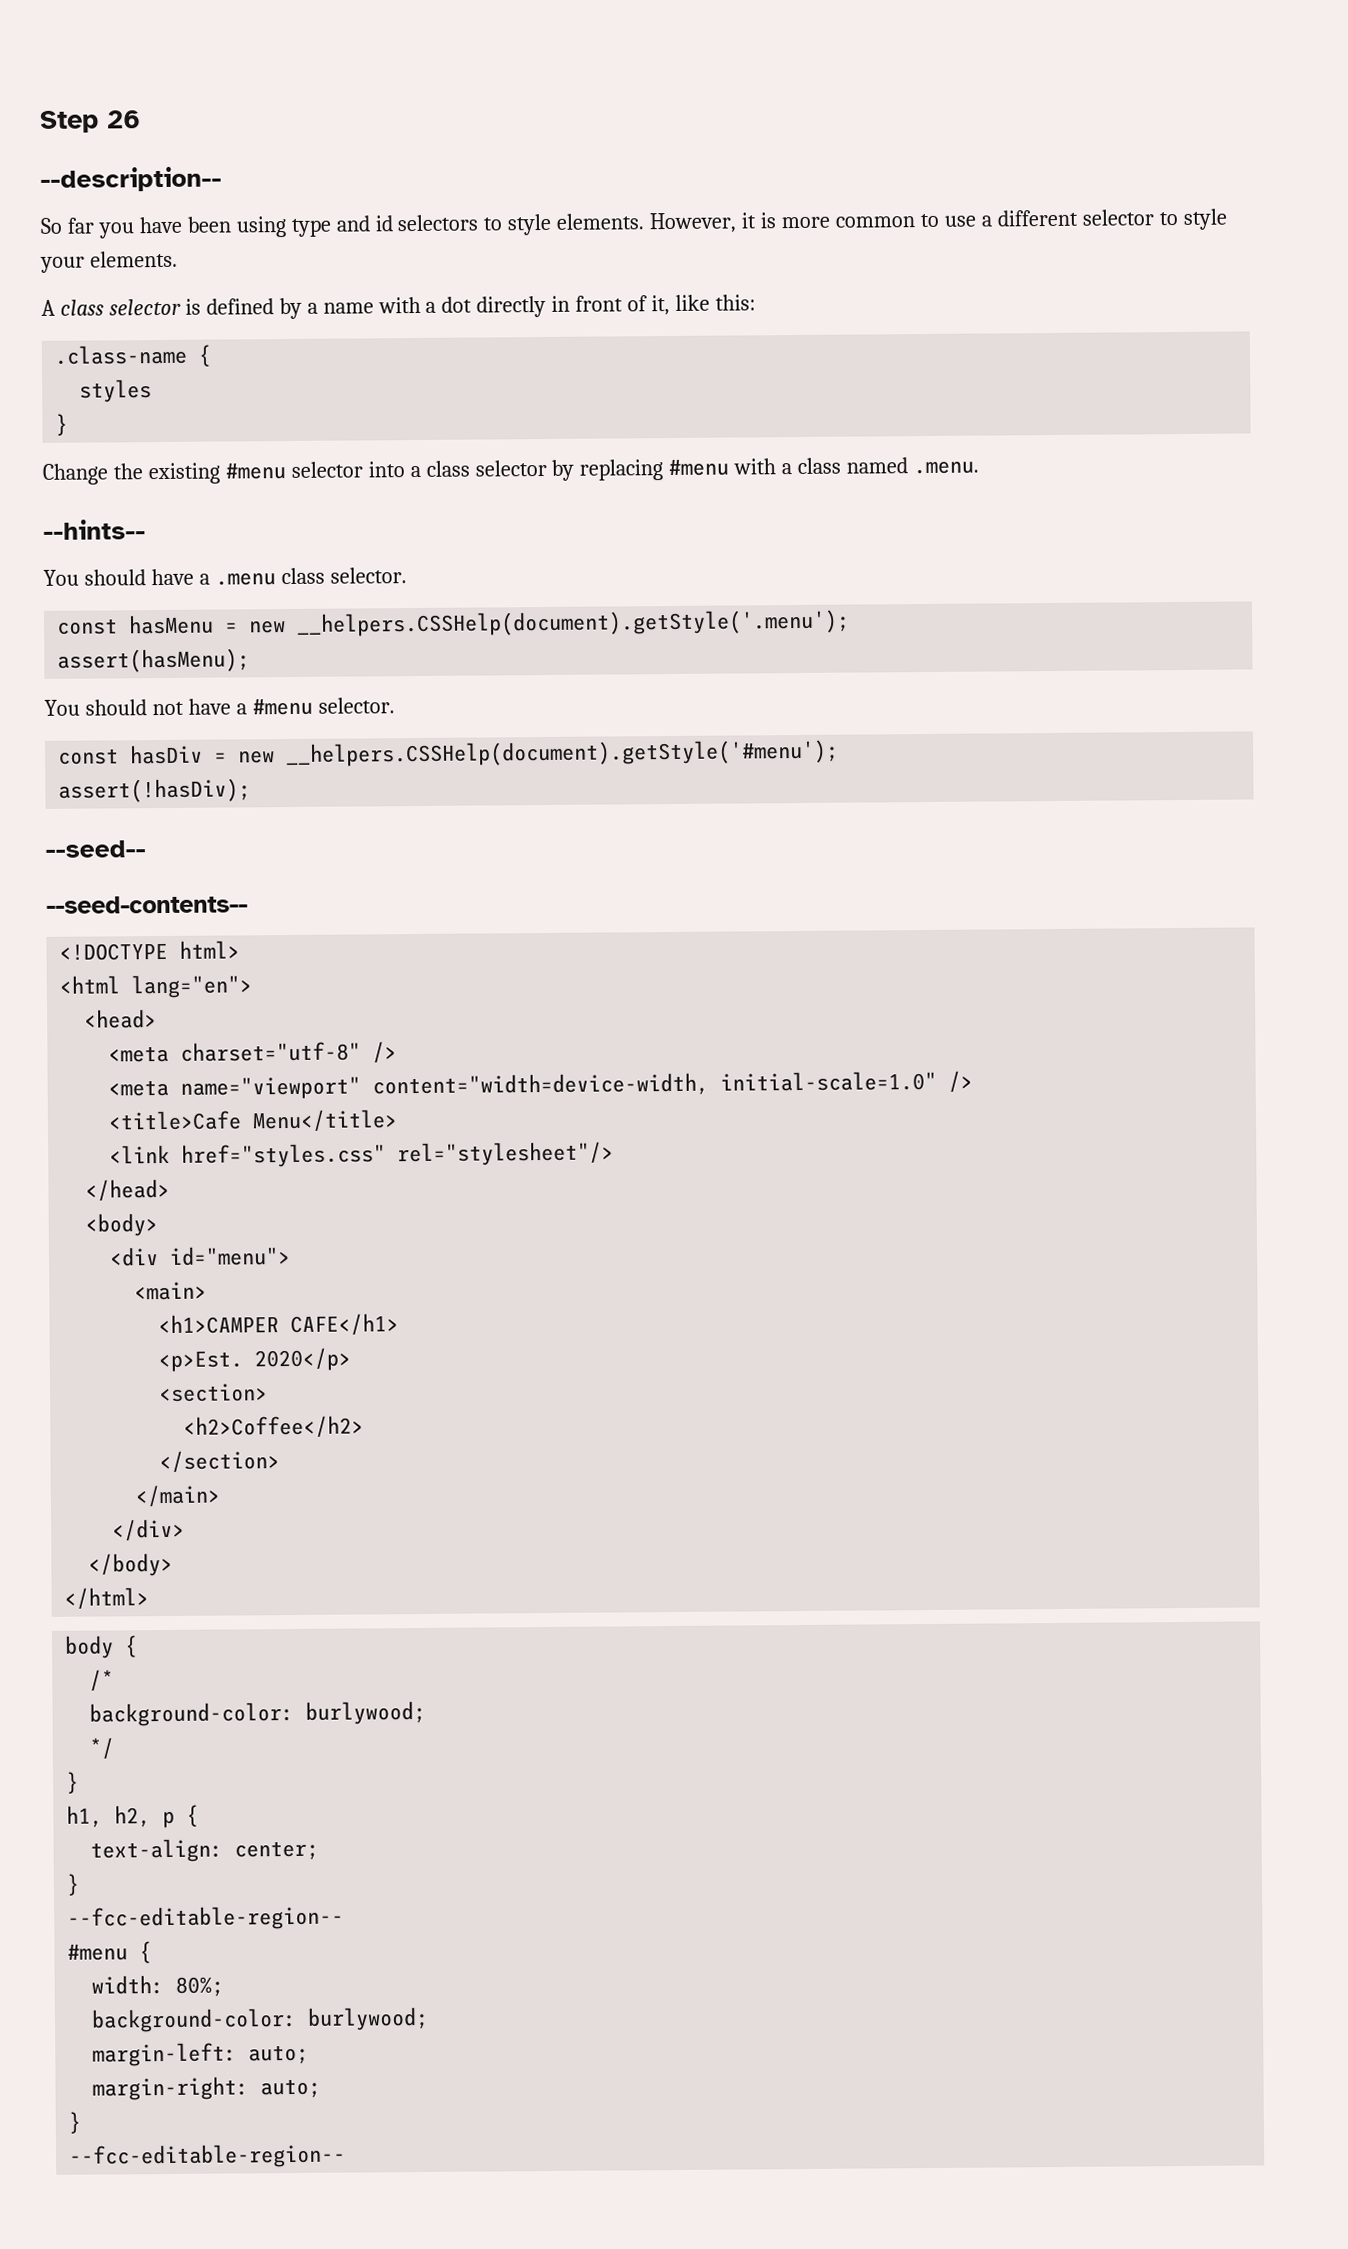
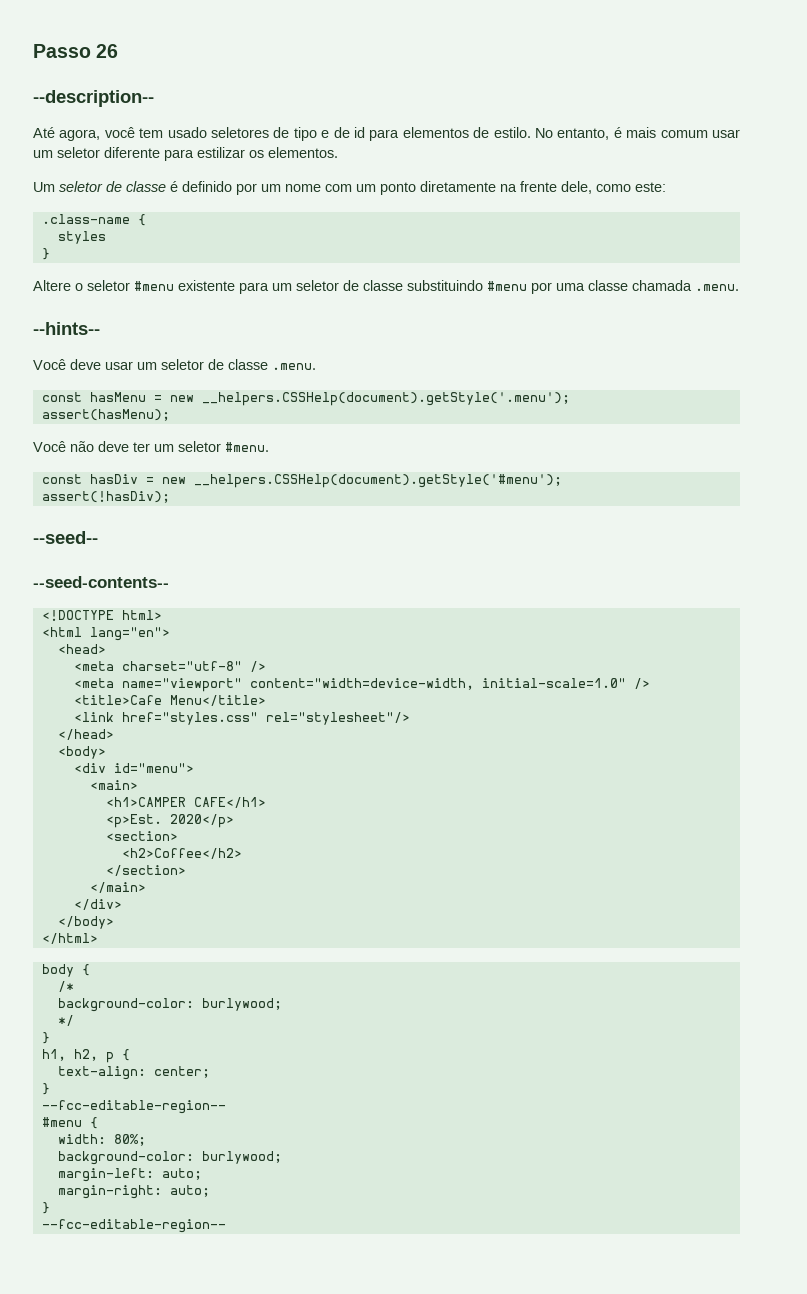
[40,110,99,133] Step -> [33,44,91,58] Passo
[40,208,1227,239] [40,250,178,273] [41,294,756,320] [54,344,213,367] [79,379,153,403] [55,413,69,436] [42,457,980,485] [43,519,146,540] [43,567,407,586] So far you have been using type and id selectors to style elements. However, it is more common to use a different selector to style your elements. // A class selector is defined by a name with a dot directly in front of it, like this: // .class-name { // styles // } // Change the existing #menu selector into a class selector by replacing #menu with a class named .menu. // --hints-- // You should have a .menu class selector. -> [33,127,740,141] [33,147,338,161] [33,181,666,195] [41,214,146,226] [57,231,106,244] [41,248,50,260] [33,280,739,294] [33,322,100,335] [33,359,316,370] Até agora, você tem usado seletores de tipo e de id para elementos de estilo. No entanto, é mais comum usar um seletor diferente para estilizar os elementos. // Um seletor de classe é definido por um nome com um ponto diretamente na frente dele, como este: // .class-name { // styles // } // Altere o seletor #menu existente para um seletor de classe substituindo #menu por uma classe chamada .menu. // --hints-- // Você deve usar um seletor de classe .menu.
[44,697,395,716] You should not have a #menu selector. -> [33,441,269,452] Você não deve ter um seletor #menu.

